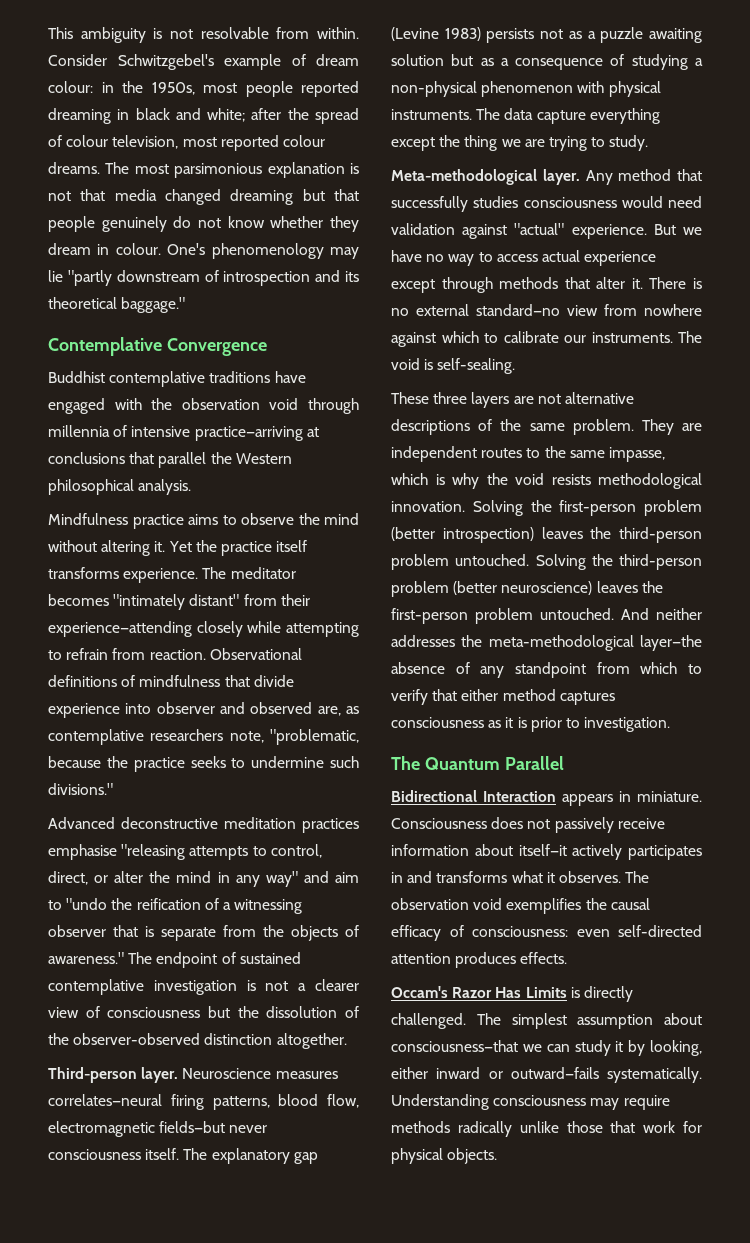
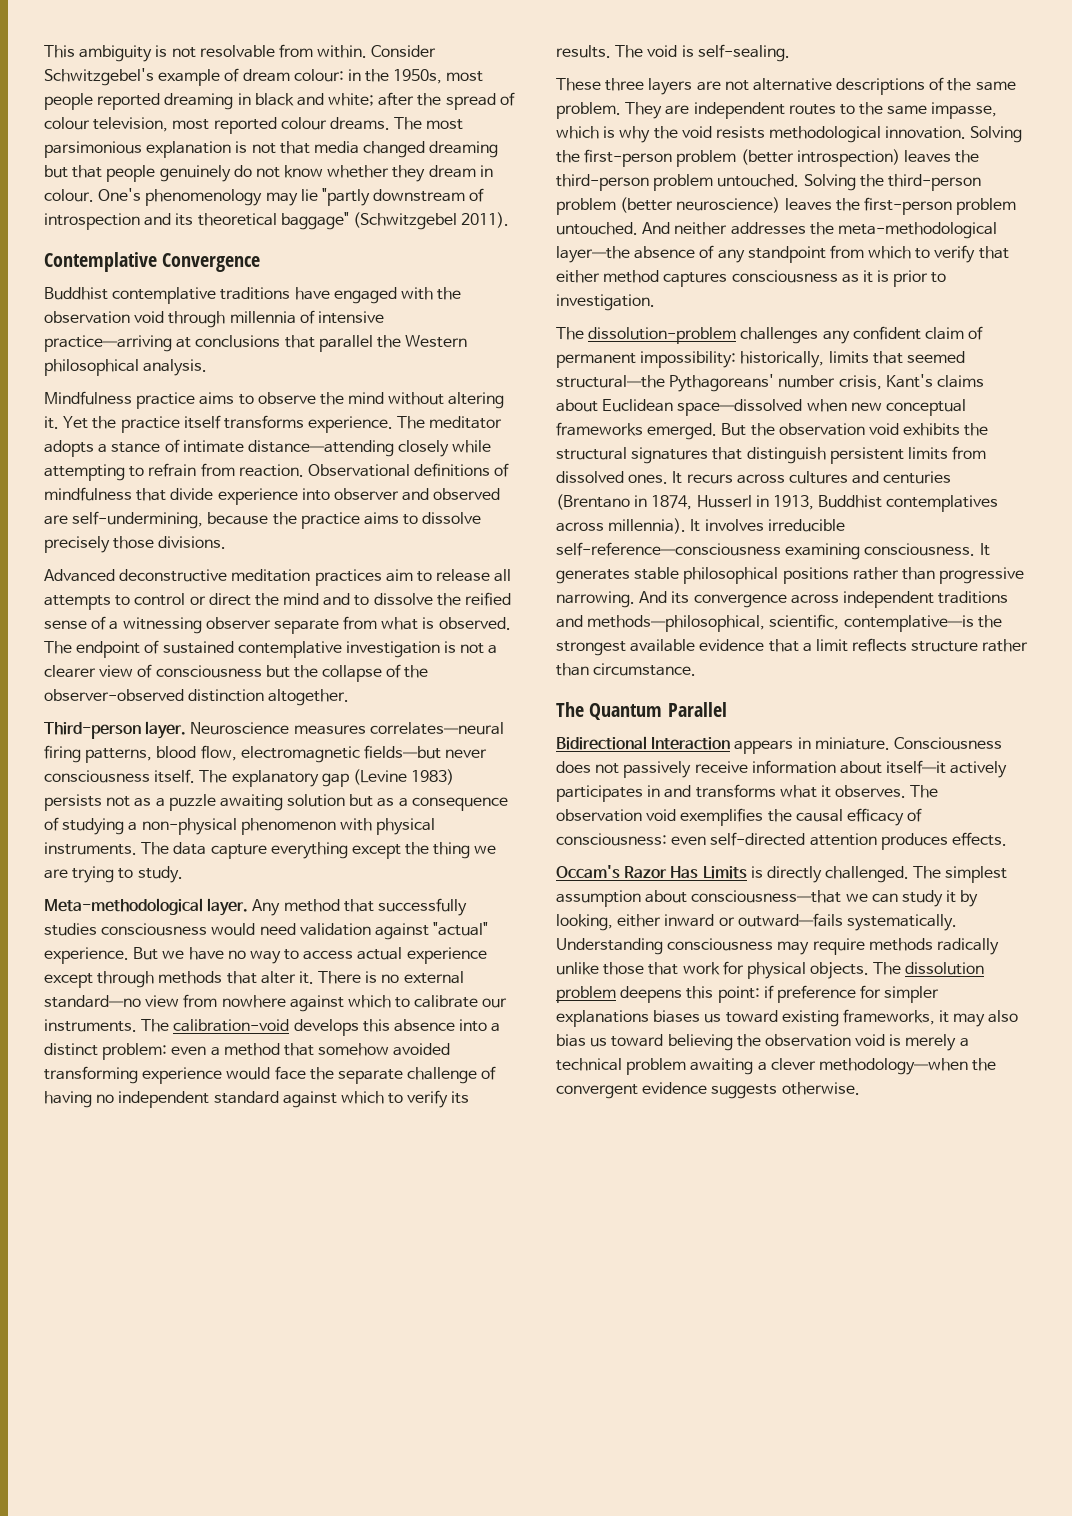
[121,297,186,313] baggage." -> [280,212,510,230] baggage" (Schwitzgebel 2011).
[48,594,310,610] [48,621,192,637] becomes "intimately distant" from their experience—attending -> [44,439,394,457] adopts a stance of intimate distance—attending
[317,706,359,716] [48,729,359,745] [48,756,359,772] [48,783,113,795] [48,817,359,833] [48,844,322,860] [48,871,359,887] [48,898,303,914] [48,925,359,941] [48,952,124,964] are, as contemplative researchers note, "problematic, because the practice seeks to undermine such divisions." // Advanced deconstructive meditation practices emphasise "releasing attempts to control, direct, or alter the mind in any way" and aim to "undo the reification of a witnessing observer that is separate from the objects of awareness." -> [44,511,482,529] [44,536,227,553] [44,569,512,586] [44,592,512,610] [44,616,511,634] are self-undermining, because the practice aims to dissolve precisely those divisions. // Advanced deconstructive meditation practices aim to release all attempts to control or direct the mind and to dissolve the reified sense of a witnessing observer separate from what is observed.
[266,1006,338,1018] dissolution -> [322,665,383,682] collapse
(702, 337) none -> [173,1019,501,1036] [44,1043,451,1060] [44,1066,497,1084] [44,1090,470,1108] [556,45,644,58] calibration-void develops this absence into a distinct problem: even a method that somehow avoided transforming experience would face the separate challenge of having no independent standard against which to verify its results. The
(671, 724) none -> [556,326,984,344] [556,351,965,368] [556,374,984,392] [556,399,966,416] [556,422,989,440] [556,446,987,464] [556,471,952,484] [556,494,999,512] [556,518,845,534] [556,542,990,560] [556,567,1025,584] [556,591,1009,608] [556,614,1002,632] [556,638,1029,656] [556,663,697,676] // The dissolution-problem challenges any confident claim of permanent impossibility: historically, limits that seemed structural—the Pythagoreans' number crisis, Kant's claims about Euclidean space—dissolved when new conceptual frameworks emerged. But the observation void exhibits the structural signatures that distinguish persistent limits from dissolved ones. It recurs across cultures and centuries (Brentano in 1874, Husserl in 1913, Buddhist contemplatives across millennia). It involves irreducible self-reference—consciousness examining consciousness. It generates stable philosophical positions rather than progressive narrowing. And its convergence across independent traditions and methods—philosophical, scientific, contemplative—is the strongest available evidence that a limit reflects structure rather than circumstance.
(498, 1156) none -> [873,962,985,975] [556,985,940,1003] [556,1009,1019,1027] [556,1034,969,1051] [556,1058,997,1075] [556,1082,860,1099] The dissolution problem deepens this point: if preference for simpler explanations biases us toward existing frameworks, it may also bias us toward believing the observation void is merely a technical problem awaiting a clever methodology—when the convergent evidence suggests otherwise.

